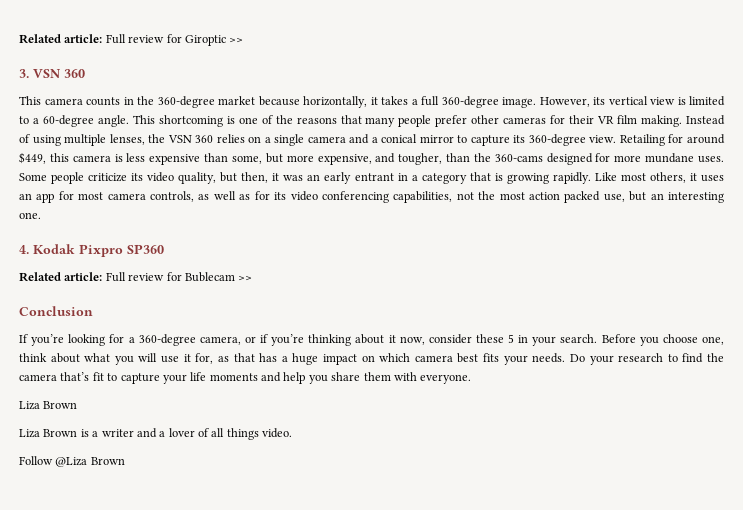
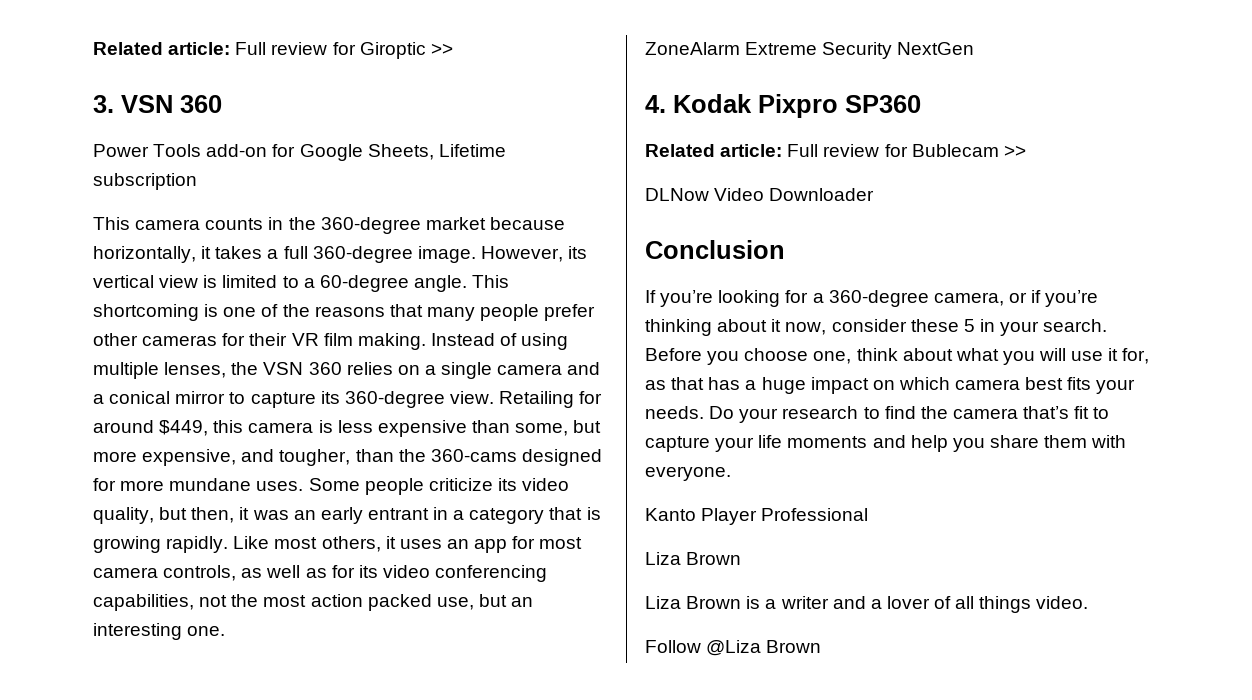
(85, 73) none -> [93,144,506,161] [93,173,197,190] // Power Tools add-on for Google Sheets, Lifetime subscription
(41, 215) none -> [645,42,975,59] // ZoneAlarm Extreme Security NextGen
(253, 278) none -> [645,188,875,201] // DLNow Video Downloader
(472, 379) none -> [645,508,869,525] // Kanto Player Professional

